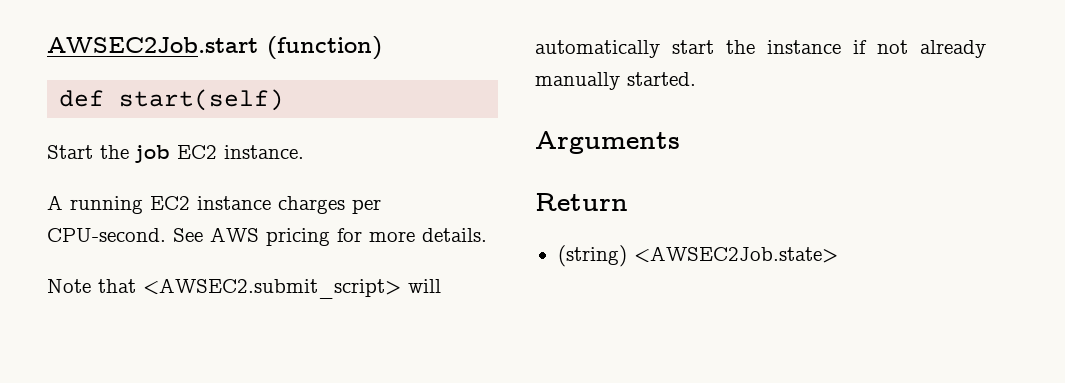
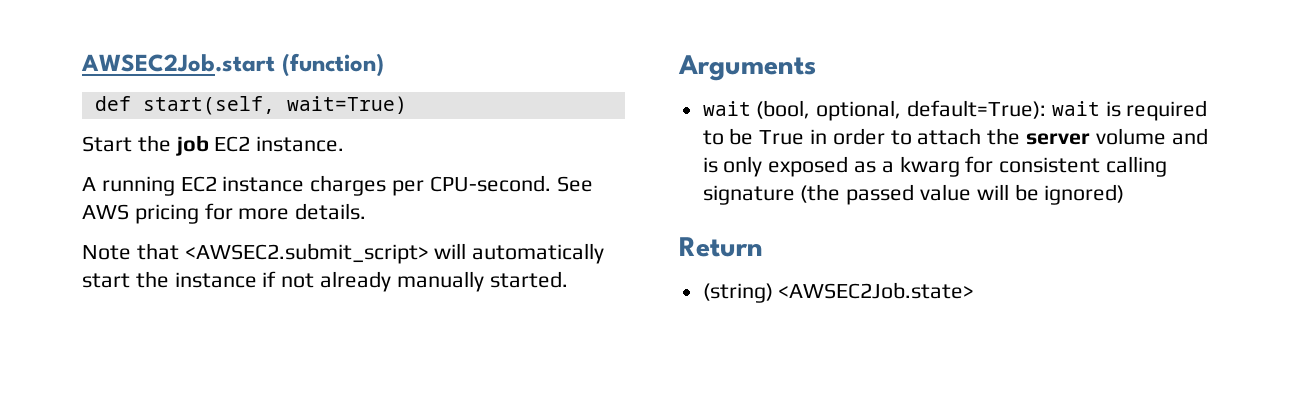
[119,89,285,111] start(self) -> [142,96,407,115] start(self, wait=True)
(680, 142) none -> [702,100,1208,121] [702,128,1208,145] [702,156,1168,177] [702,184,1125,205] // wait (bool, optional, default=True): wait is required to be True in order to attach the server volume and is only exposed as a kwarg for consistent calling signature (the passed value will be ignored)

